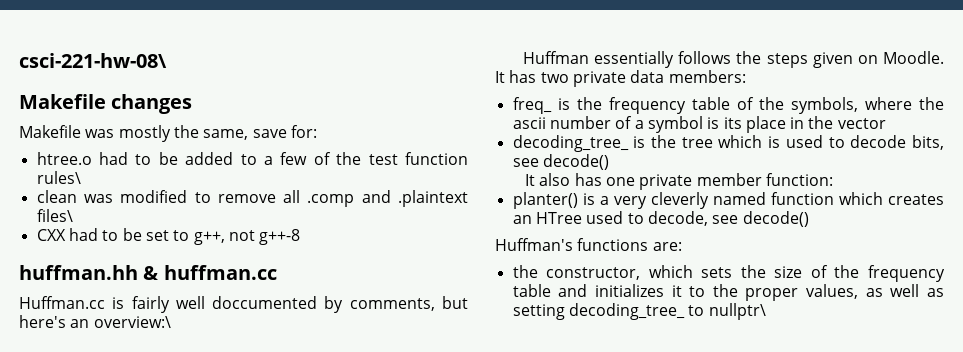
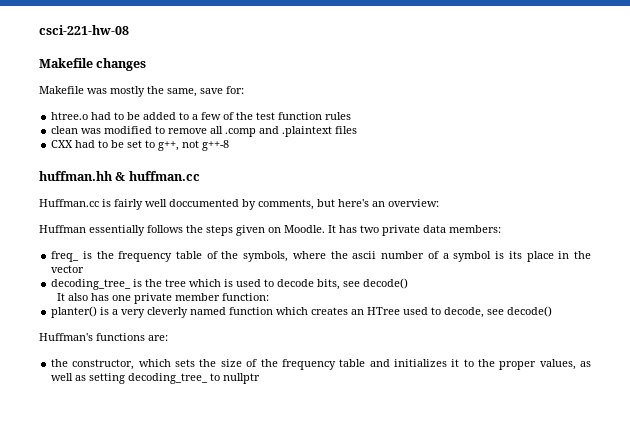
[19,53,167,68] csci-221-hw-08\ -> [39,25,129,35] csci-221-hw-08
[36,171,81,184] rules\ -> [325,112,352,120] rules
[36,209,73,222] files\ -> [335,126,358,134] files
[93,316,171,328] overview:\ -> [388,199,439,207] overview:
[708,303,766,320] nullptr\ -> [223,373,261,384] nullptr

